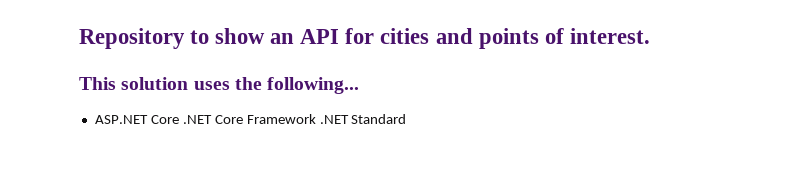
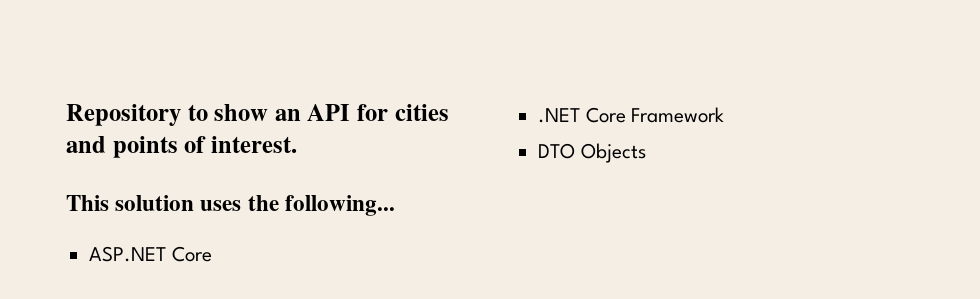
(179, 119) none -> (212, 254) //
[319,114,407,124] .NET Standard -> [538,143,646,163] // DTO Objects

